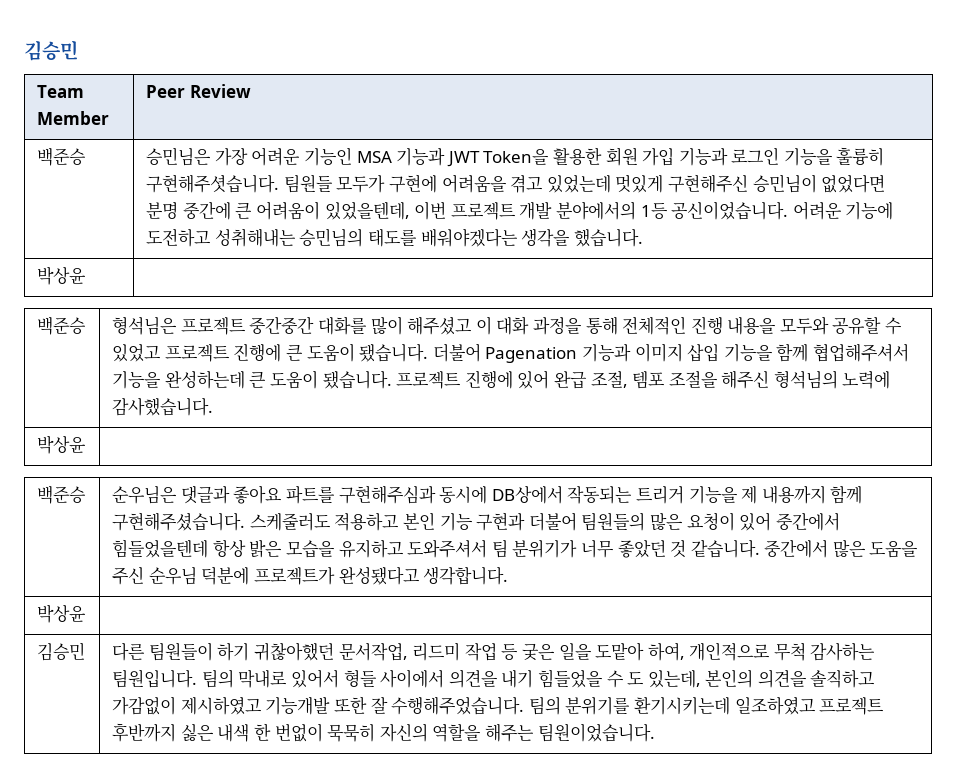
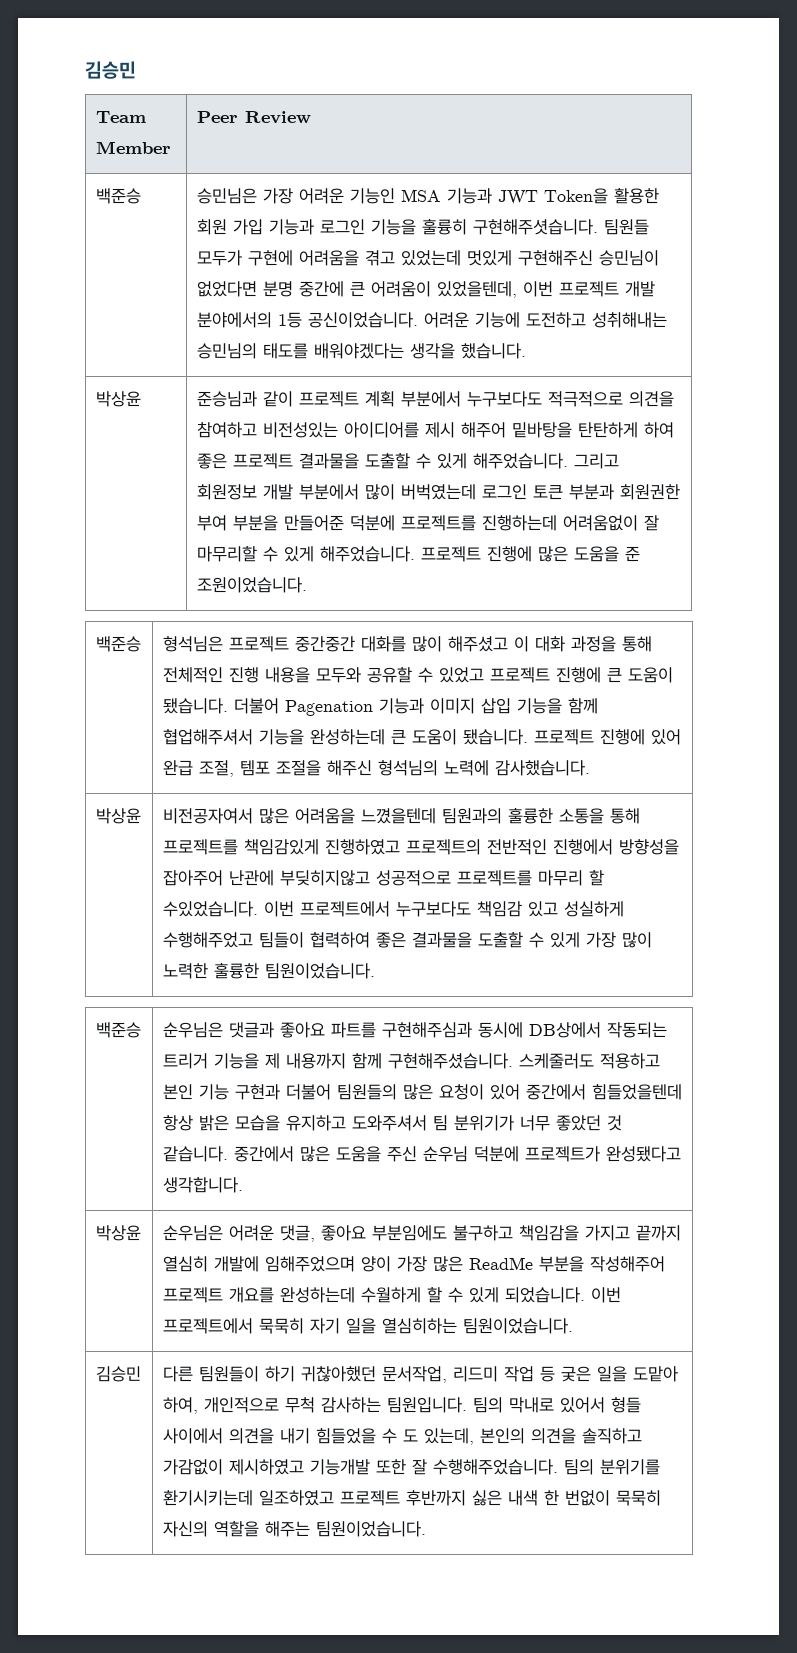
(87, 275) none -> [196,391,674,407] [196,422,674,438] [196,453,619,469] [196,484,680,500] [196,515,659,531] [196,546,640,562] [196,577,307,593] 준승님과 같이 프로젝트 계획 부분에서 누구보다도 적극적으로 의견을 참여하고 비전성있는 아이디어를 제시 해주어 밑바탕을 탄탄하게 하여 좋은 프로젝트 결과물을 도출할 수 있게 해주었습니다. 그리고 회원정보 개발 부분에서 많이 버벅였는데 로그인 토큰 부분과 회원권한 부여 부분을 만들어준 덕분에 프로젝트를 진행하는데 어려움없이 잘 마무리할 수 있게 해주었습니다. 프로젝트 진행에 많은 도움을 준 조원이었습니다.
(87, 444) none -> [162,807,640,824] [162,839,679,855] [162,870,604,886] [162,901,624,917] [162,932,652,948] [162,962,375,979] 비전공자여서 많은 어려움을 느꼈을텐데 팀원과의 훌륭한 소통을 통해 프로젝트를 책임감있게 진행하였고 프로젝트의 전반적인 진행에서 방향성을 잡아주어 난관에 부딪히지않고 성공적으로 프로젝트를 마무리 할 수있었습니다. 이번 프로젝트에서 누구보다도 책임감 있고 성실하게 수행해주었고 팀들이 협력하여 좋은 결과물을 도출할 수 있게 가장 많이 노력한 훌륭한 팀원이었습니다.
(87, 613) none -> [162,1225,681,1242] [162,1256,665,1272] [162,1287,621,1303] [162,1318,573,1334] 순우님은 어려운 댓글, 좋아요 부분임에도 불구하고 책임감을 가지고 끝까지 열심히 개발에 임해주었으며 양이 가장 많은 ReadMe 부분을 작성해주어 프로젝트 개요를 완성하는데 수월하게 할 수 있게 되었습니다. 이번 프로젝트에서 묵묵히 자기 일을 열심히하는 팀원이었습니다.

